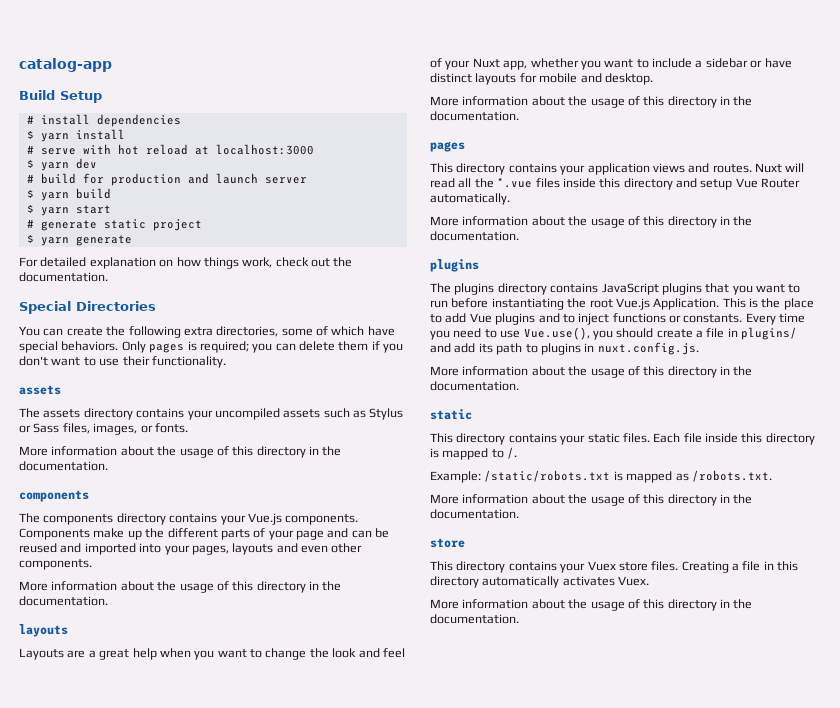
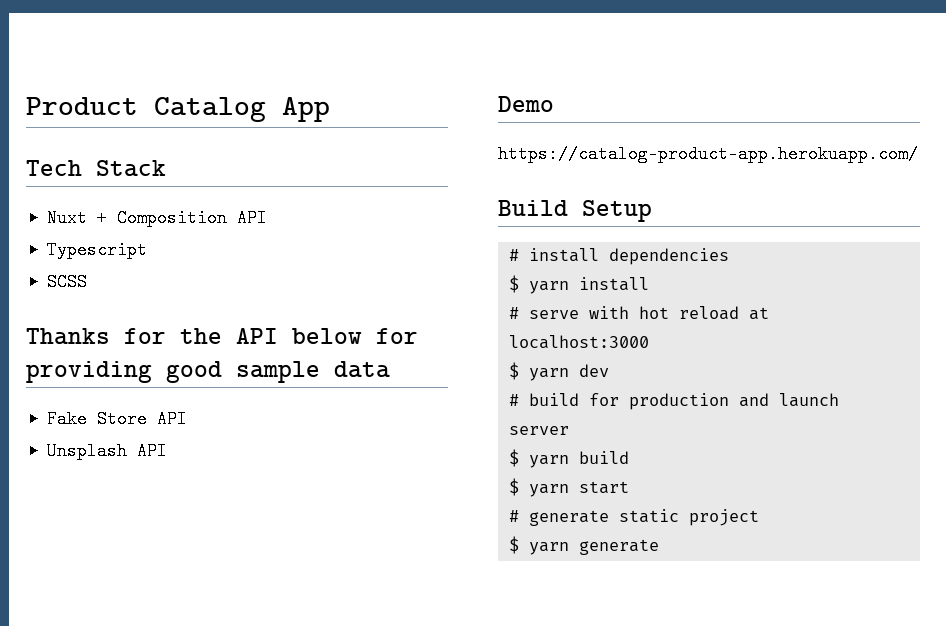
[19,58,112,72] catalog-app -> [26,97,330,122] [26,160,166,177] [46,209,267,227] [46,241,147,259] [46,273,87,291] [26,328,418,345] [26,361,390,383] [46,410,187,428] [46,442,167,460] [498,96,554,112] [498,145,918,163] Product Catalog App // Tech Stack // Nuxt + Composition API // Typescript // SCSS // Thanks for the API below for providing good sample data // Fake Store API // Unsplash API // Demo // https://catalog-product-app.herokuapp.com/
[19,257,353,269] [19,272,108,282] [19,301,156,314] [19,326,395,338] [19,341,404,353] [19,356,226,368] [19,385,61,395] [19,408,404,420] [19,423,188,435] [19,446,342,458] [19,461,108,471] [19,490,89,502] [19,513,359,525] [19,528,390,540] [19,543,363,555] [19,559,92,570] [19,581,342,593] [19,596,108,606] [19,624,68,637] [19,648,405,660] [430,58,792,70] [430,73,653,85] [430,96,753,108] [430,111,519,121] [430,141,465,152] [430,163,805,175] [430,177,801,190] [430,193,510,205] [430,216,753,228] [430,231,519,241] [430,259,479,272] [430,283,801,295] [430,298,814,310] [430,313,806,325] [430,327,798,340] [430,342,699,355] [430,366,753,378] [430,381,519,391] [430,409,472,420] [430,433,815,445] [430,447,518,460] [430,470,772,483] [430,494,753,506] [430,509,519,519] [430,538,465,548] [430,561,799,573] [430,576,650,588] [430,599,753,611] [430,614,519,624] // For detailed explanation on how things work, check out the documentation. // Special Directories // You can create the following extra directories, some of which have special behaviors. Only pages is required; you can delete them if you don't want to use their functionality. // assets // The assets directory contains your uncompiled assets such as Stylus or Sass files, images, or fonts. // More information about the usage of this directory in the documentation. // components // The components directory contains your Vue.js components. Components make up the different parts of your page and can be reused and imported into your pages, layouts and even other components. // More information about the usage of this directory in the documentation. // layouts // Layouts are a great help when you want to change the look and feel of your Nuxt app, whether you want to include a sidebar or have distinct layouts for mobile and desktop. // More information about the usage of this directory in the documentation. // pages // This directory contains your application views and routes. Nuxt will read all the *.vue files inside this directory and setup Vue Router automatically. // More information about the usage of this directory in the documentation. // plugins // The plugins directory contains JavaScript plugins that you want to run before instantiating the root Vue.js Application. This is the place to add Vue plugins and to inject functions or constants. Every time you need to use Vue.use(), you should create a file in plugins/ and add its path to plugins in nuxt.config.js. // More information about the usage of this directory in the documentation. // static // This directory contains your static files. Each file inside this directory is mapped to /. // Example: /static/robots.txt is mapped as /robots.txt. // More information about the usage of this directory in the documentation. // store // This directory contains your Vuex store files. Creating a file in this directory automatically activates Vuex. // More information about the usage of this directory in the documentation. -> (660, 547) none

